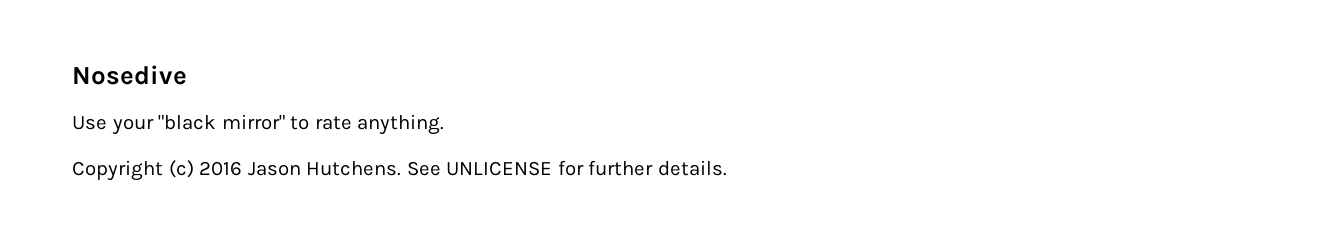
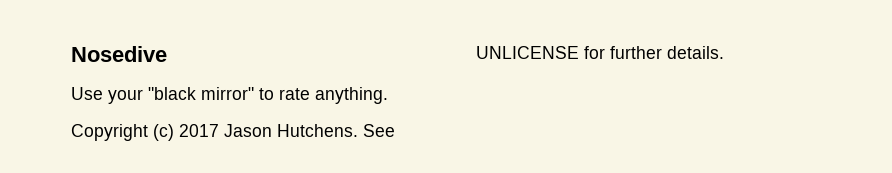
[199,161,243,176] 2016 -> [179,124,219,137] 2017

